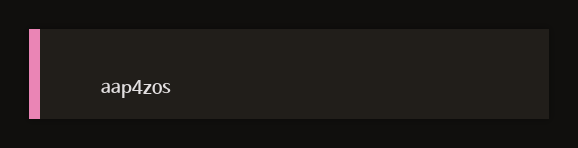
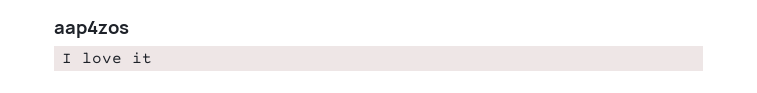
(171, 89) none -> [61,52,152,64] // I love it

